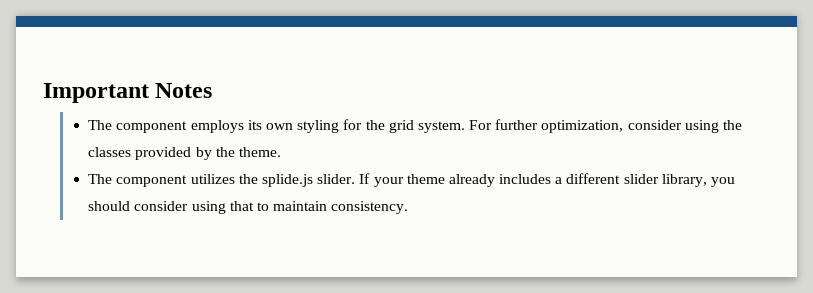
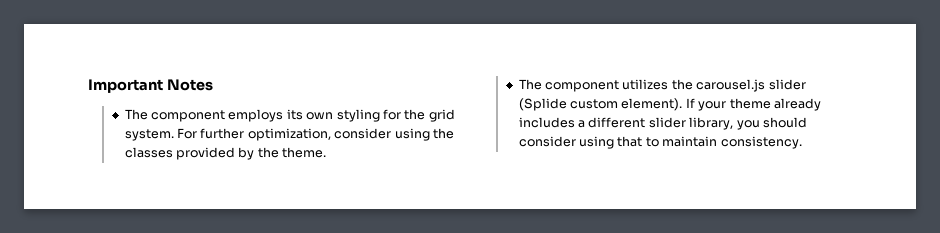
[262,174,356,187] splide.js slider. -> [696,79,806,92] [518,98,683,111] carousel.js slider (Splide custom element).

